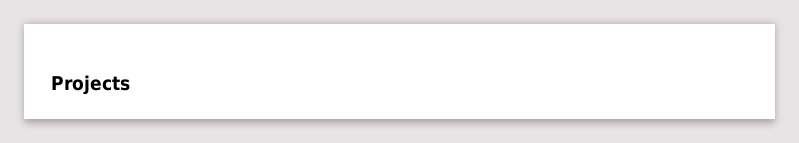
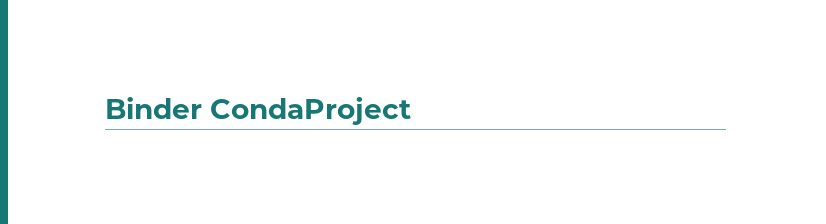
[51,75,130,95] Projects -> [105,97,411,125] Binder CondaProject

